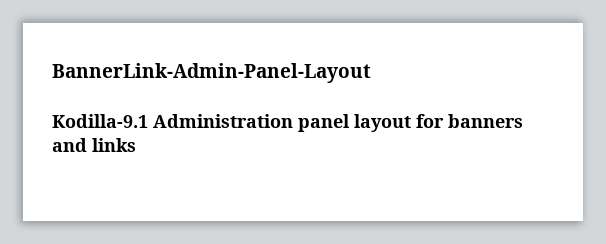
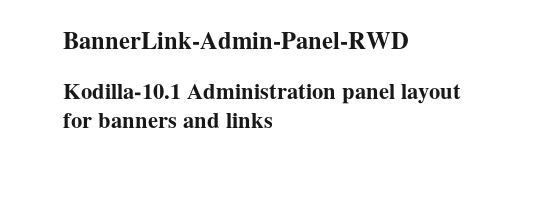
[52,63,371,83] [52,114,148,128] BannerLink-Admin-Panel-Layout // Kodilla-9.1 -> [63,32,409,49] [63,84,181,99] BannerLink-Admin-Panel-RWD // Kodilla-10.1

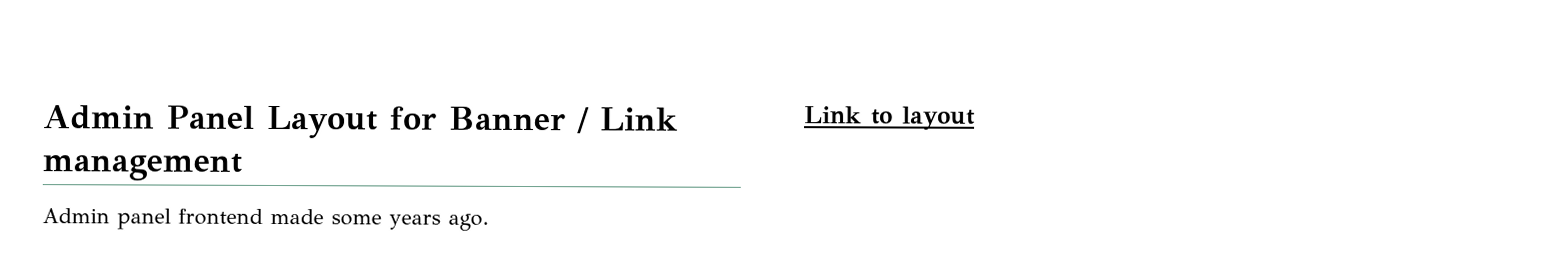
[63,32,409,49] [63,84,462,104] [63,113,274,128] BannerLink-Admin-Panel-RWD // Kodilla-10.1 Administration panel layout for banners and links -> [43,105,678,139] [42,153,242,181] [42,208,489,231] [804,106,976,131] Admin Panel Layout for Banner / Link management // Admin panel frontend made some years ago. // Link to layout

